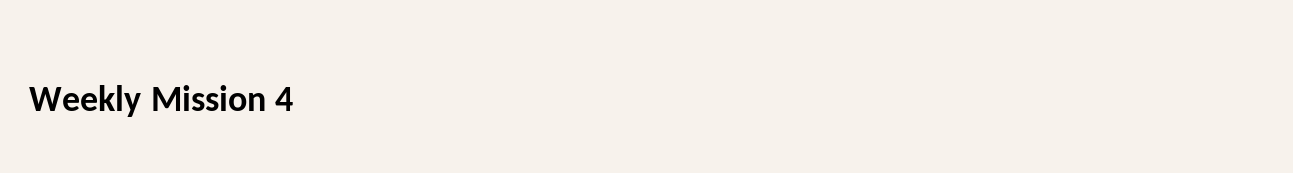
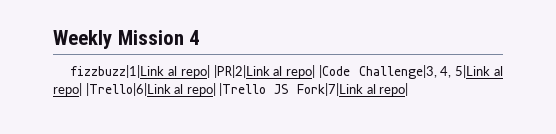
(294, 99) none -> [70,65,503,79] [53,83,409,96] // fizzbuzz|1|Link al repo| |PR|2|Link al repo| |Code Challenge|3, 4, 5|Link al repo| |Trello|6|Link al repo| |Trello JS Fork|7|Link al repo|

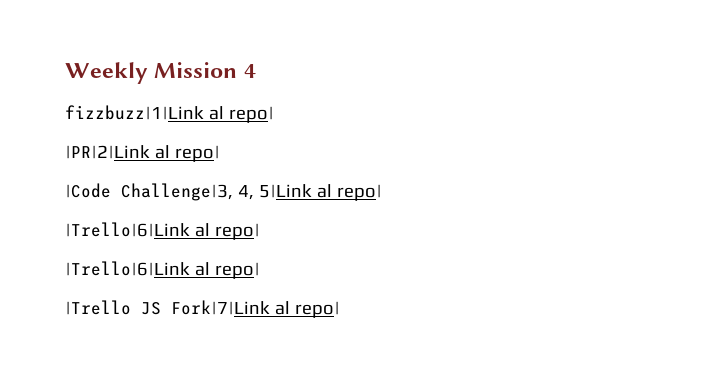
(210, 71) none -> (274, 114) //
(316, 71) none -> (220, 153) //
[85,83,216,96] |Trello|6|Link al repo| -> [65,222,260,240] [65,261,260,279] // |Trello|6|Link al repo| // |Trello|6|Link al repo| //

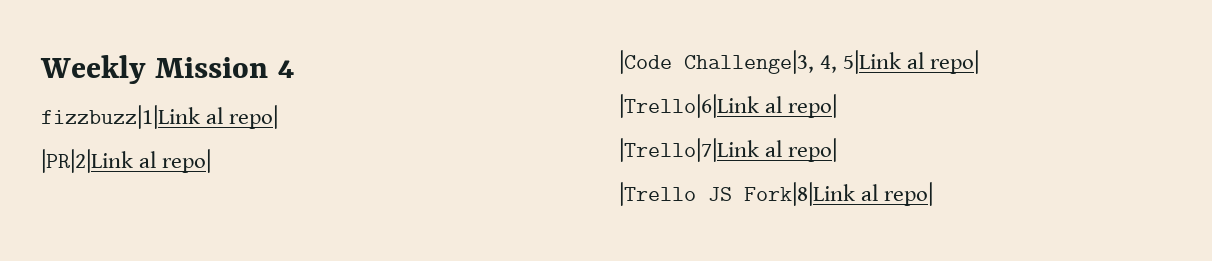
[65,261,190,276] |Trello|6|Link -> [619,138,759,162] |Trello|7|Link
[171,300,270,315] Fork|7|Link -> [744,182,855,206] Fork|8|Link

